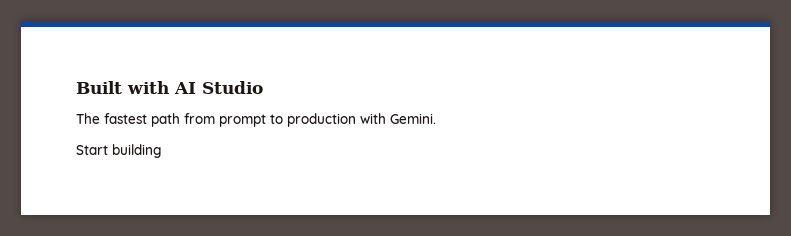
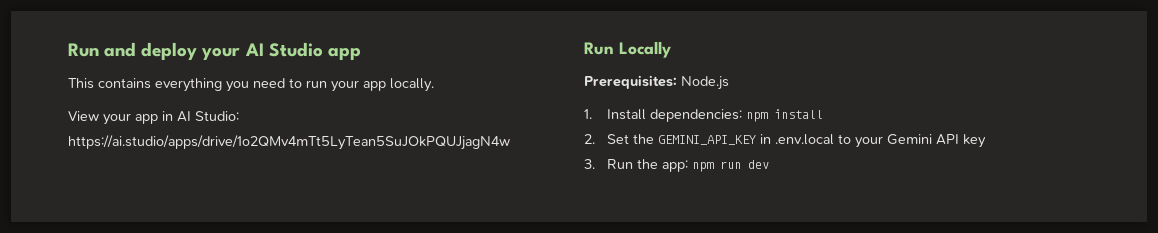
[76,81,263,94] [76,113,436,127] [76,144,161,158] Built with AI Studio // The fastest path from prompt to production with Gemini. // Start building -> [68,42,361,60] [68,78,434,92] [68,111,239,125] [68,135,510,150] [584,41,671,58] [584,75,729,90] [584,109,823,122] [584,134,986,148] [584,159,769,172] Run and deploy your AI Studio app // This contains everything you need to run your app locally. // View your app in AI Studio: https://ai.studio/apps/drive/1o2QMv4mTt5LyTean5SuJOkPQUJjagN4w // Run Locally // Prerequisites: Node.js // 1. Install dependencies: npm install // 2. Set the GEMINI_API_KEY in .env.local to your Gemini API key // 3. Run the app: npm run dev

